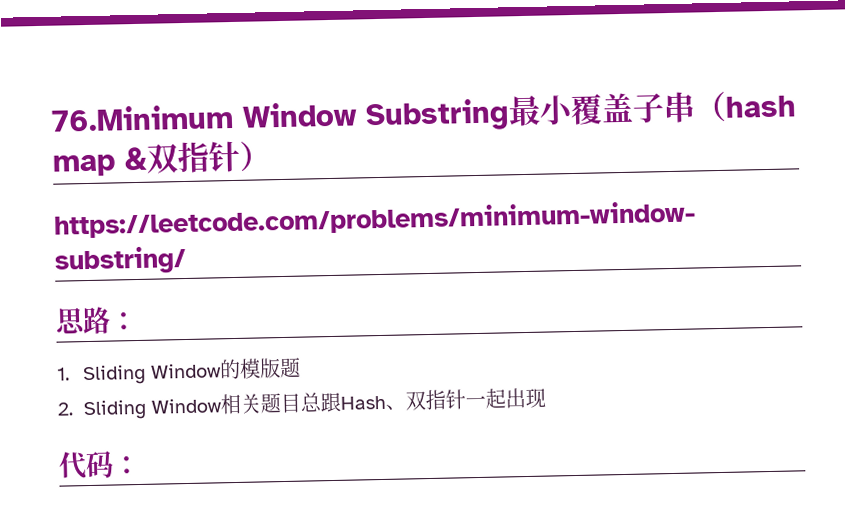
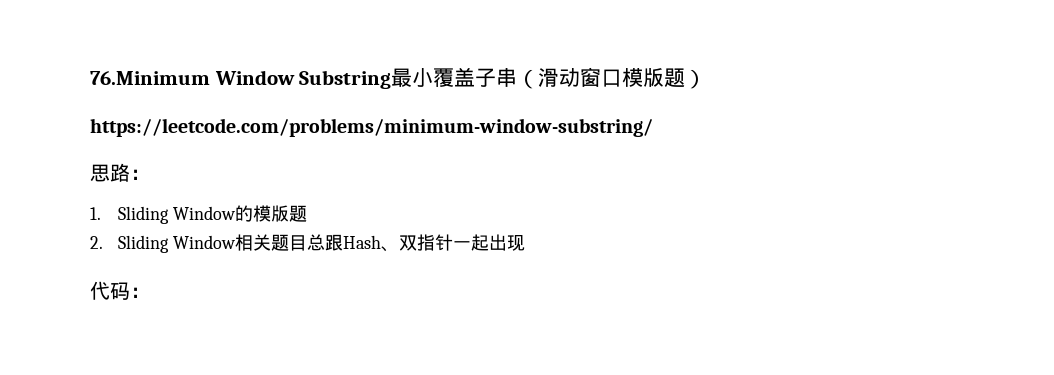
[725,95,797,118] [52,140,241,177] hash map &双指针 -> [538,67,686,88] 滑动窗口模版题

